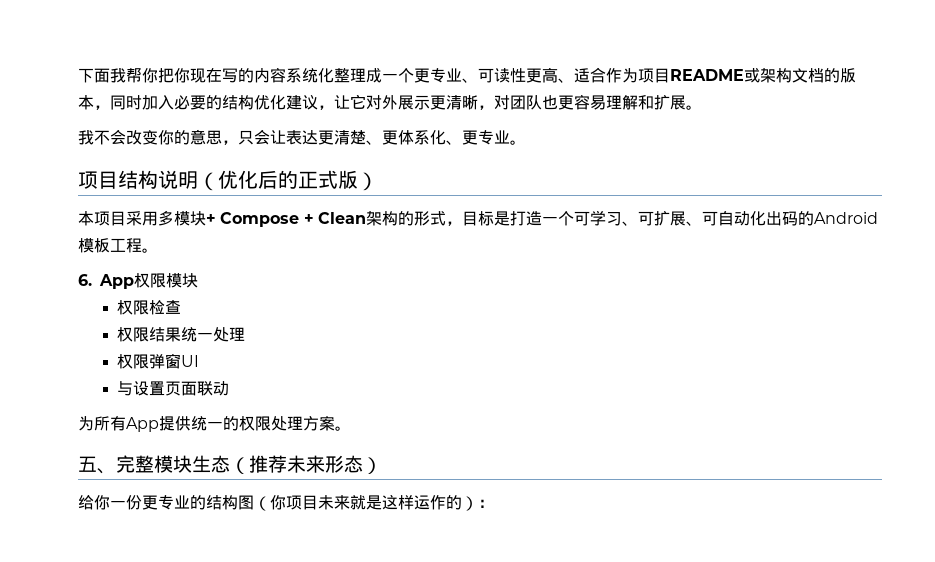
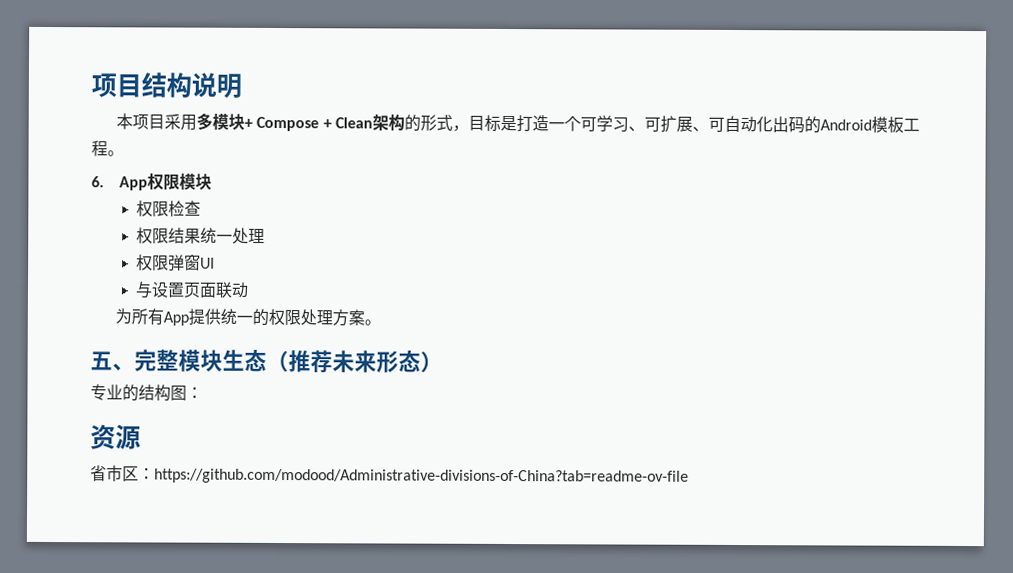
[78,67,856,83] [78,94,702,110] [78,129,526,145] 下面我帮你把你现在写的内容系统化整理成一个更专业、可读性更高、适合作为项目README或架构文档的版本，同时加入必要的结构优化建议，让它对外展示更清晰，对团队也更容易理解和扩展。 // 我不会改变你的意思，只会让表达更清楚、更体系化、更专业。 // -> (91, 85) none
[198,170,378,191] （优化后的正式版） -> (242, 86) none
[78,494,158,510] 给你一份更 -> (443, 362) none
[254,495,494,511] （你项目未来就是这样运作的）： -> [186,386,203,399] [90,424,141,450] [90,465,689,485] ： // 资源 // 省市区：https://github.com/modood/Administrative-divisions-of-China?tab=readme-ov-file

